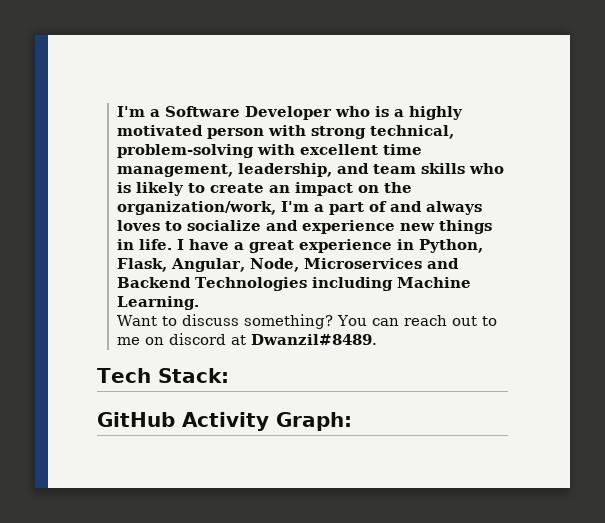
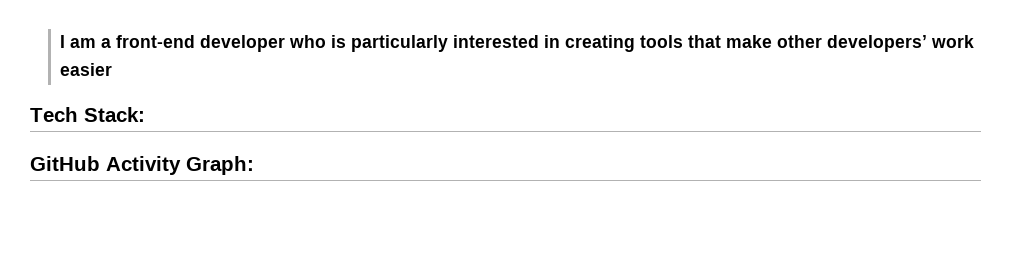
[117,106,464,120] [117,125,455,139] [117,144,423,158] [117,163,505,177] [117,182,413,196] [117,201,483,215] [117,220,493,234] [117,239,484,253] [117,258,460,272] [117,277,472,291] [117,296,200,310] [117,314,498,329] [117,333,378,345] I'm a Software Developer who is a highly motivated person with strong technical, problem-solving with excellent time management, leadership, and team skills who is likely to create an impact on the organization/work, I'm a part of and always loves to socialize and experience new things in life. I have a great experience in Python, Flask, Angular, Node, Microservices and Backend Technologies including Machine Learning. // Want to discuss something? You can reach out to me on discord at Dwanzil#8489. -> [60,35,975,52] [60,63,113,76] I am a front-end developer who is particularly interested in creating tools that make other developers’ work easier

